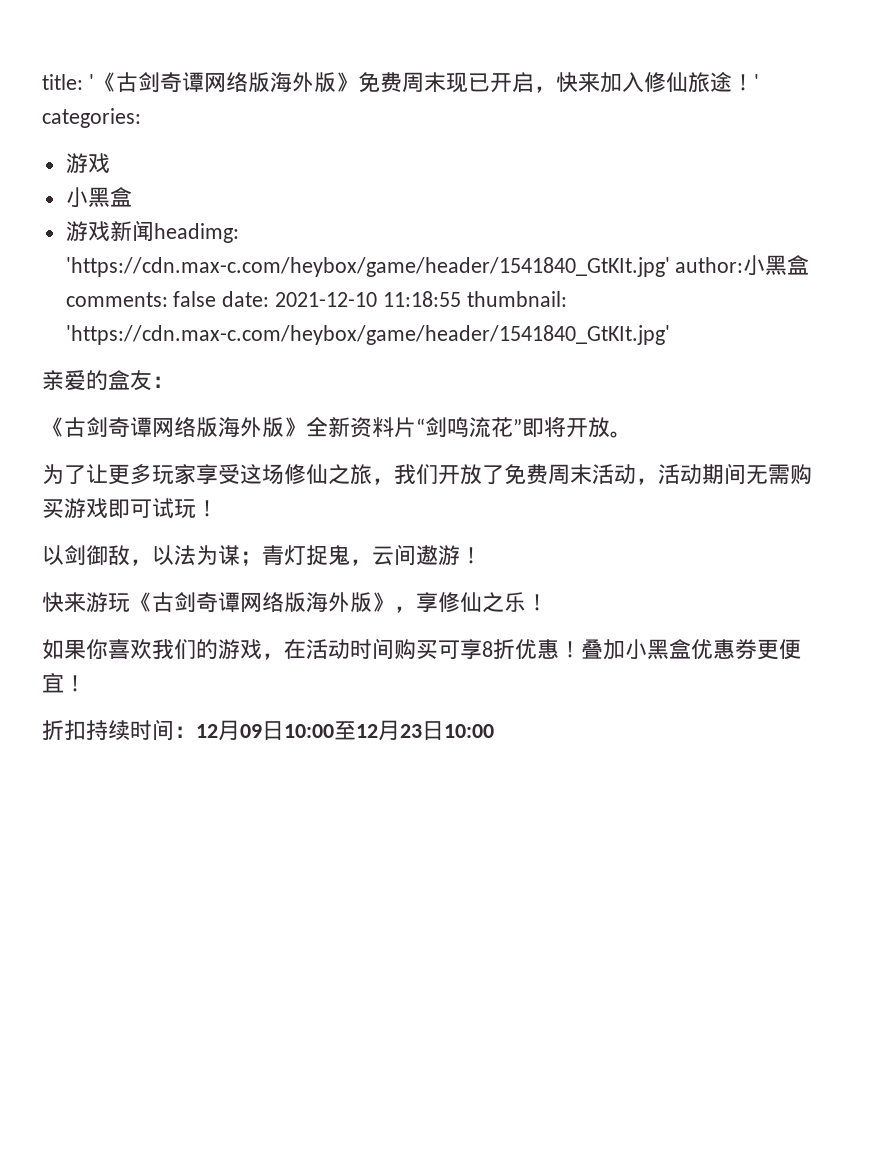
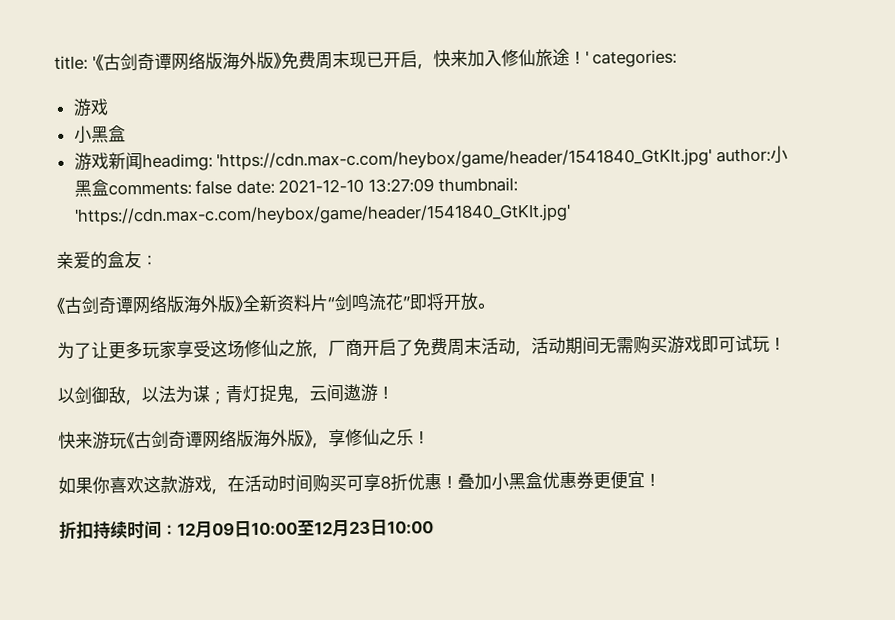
[382,291,461,307] 11:18:55 -> [368,178,435,193] 13:27:09
[394,464,482,485] 我们开放 -> [328,338,397,357] 厂商开启
[152,639,218,659] 我们的 -> [143,475,178,494] 这款

